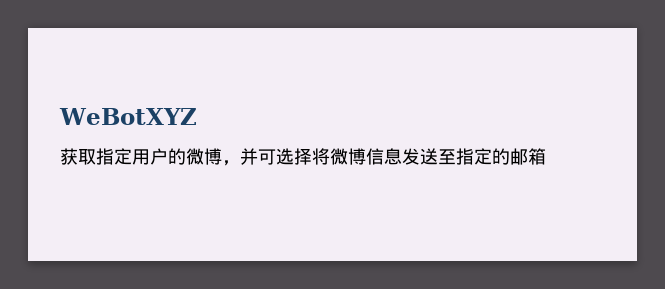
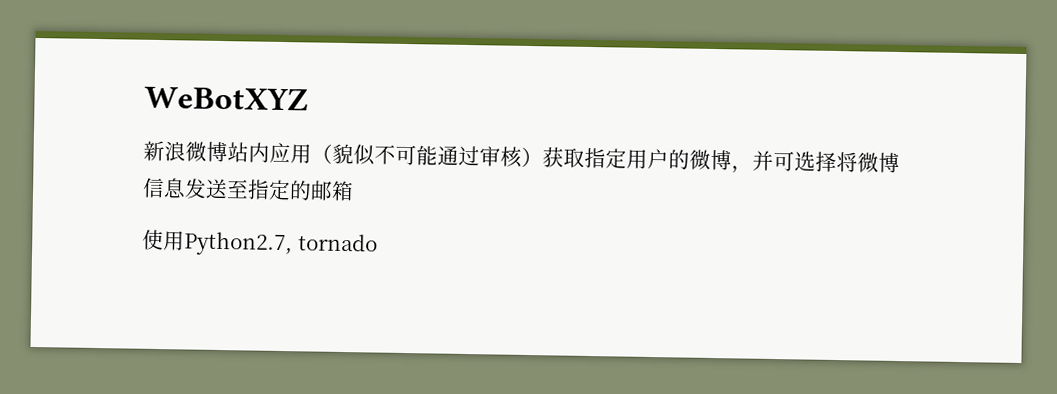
(197, 116) none -> [143,140,543,168] 新浪微博站内应用（貌似不可能通过审核）
(546, 156) none -> [142,229,378,257] // 使用Python2.7, tornado

